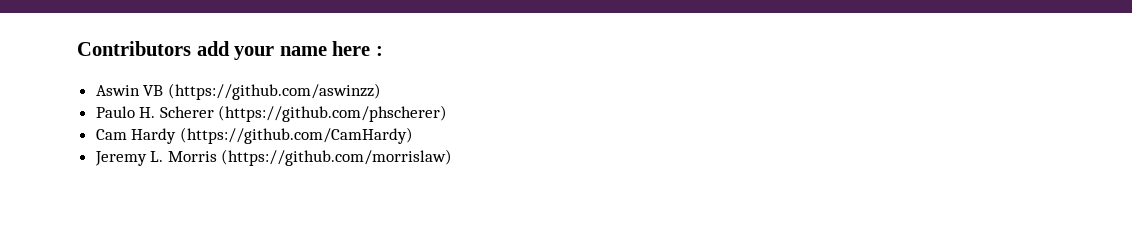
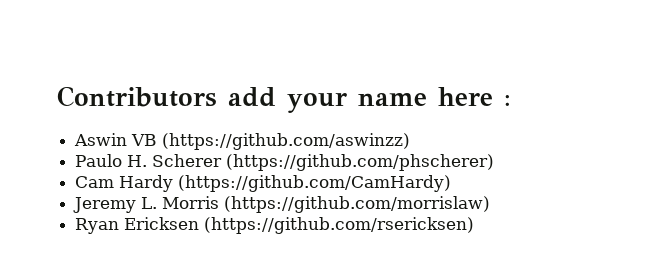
(453, 157) none -> [75,217,475,234] // Ryan Ericksen (https://github.com/rsericksen)

